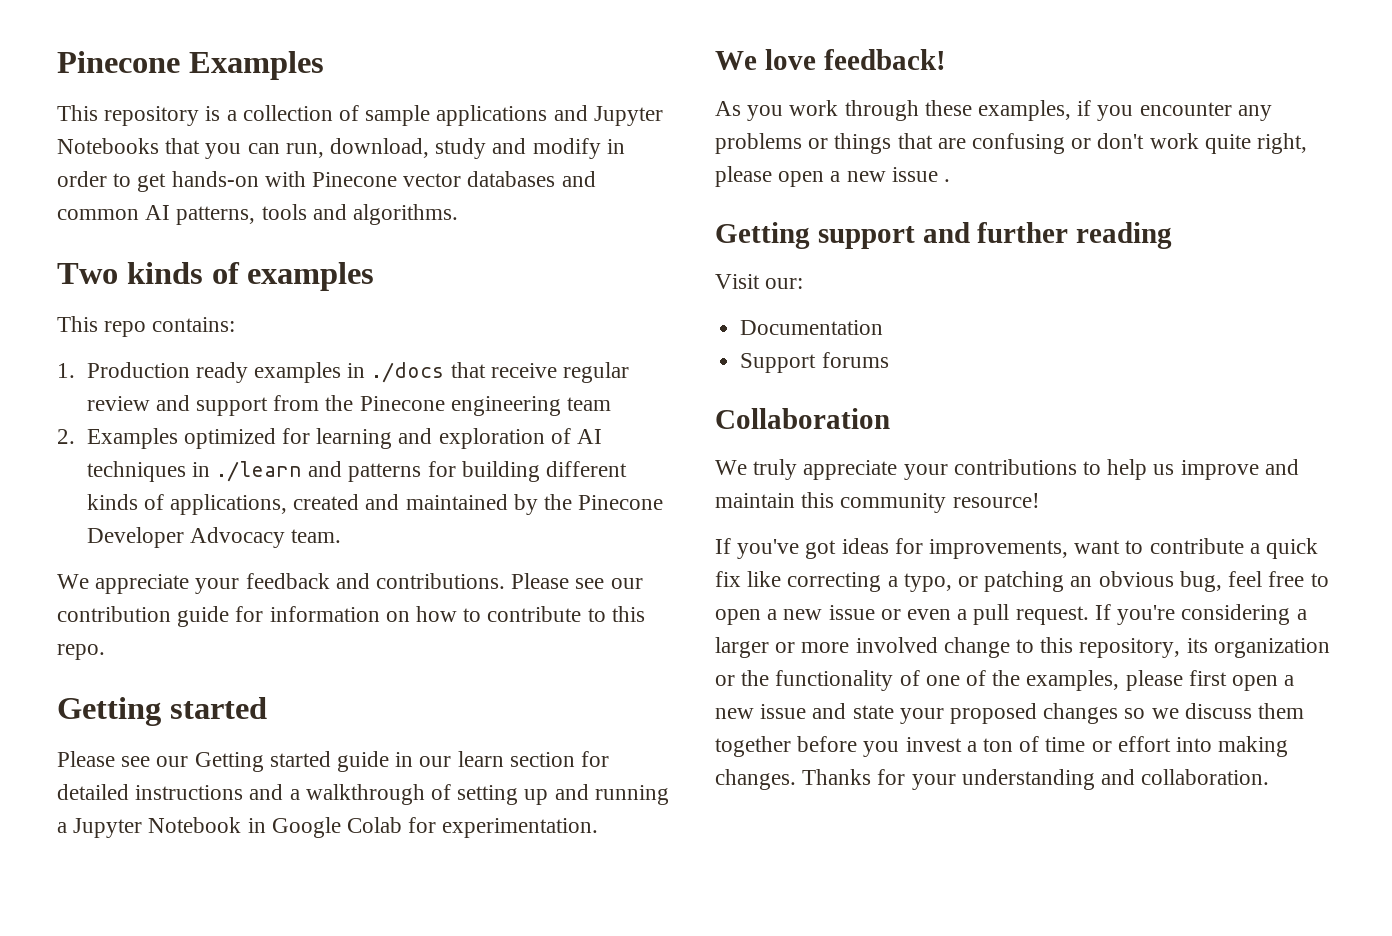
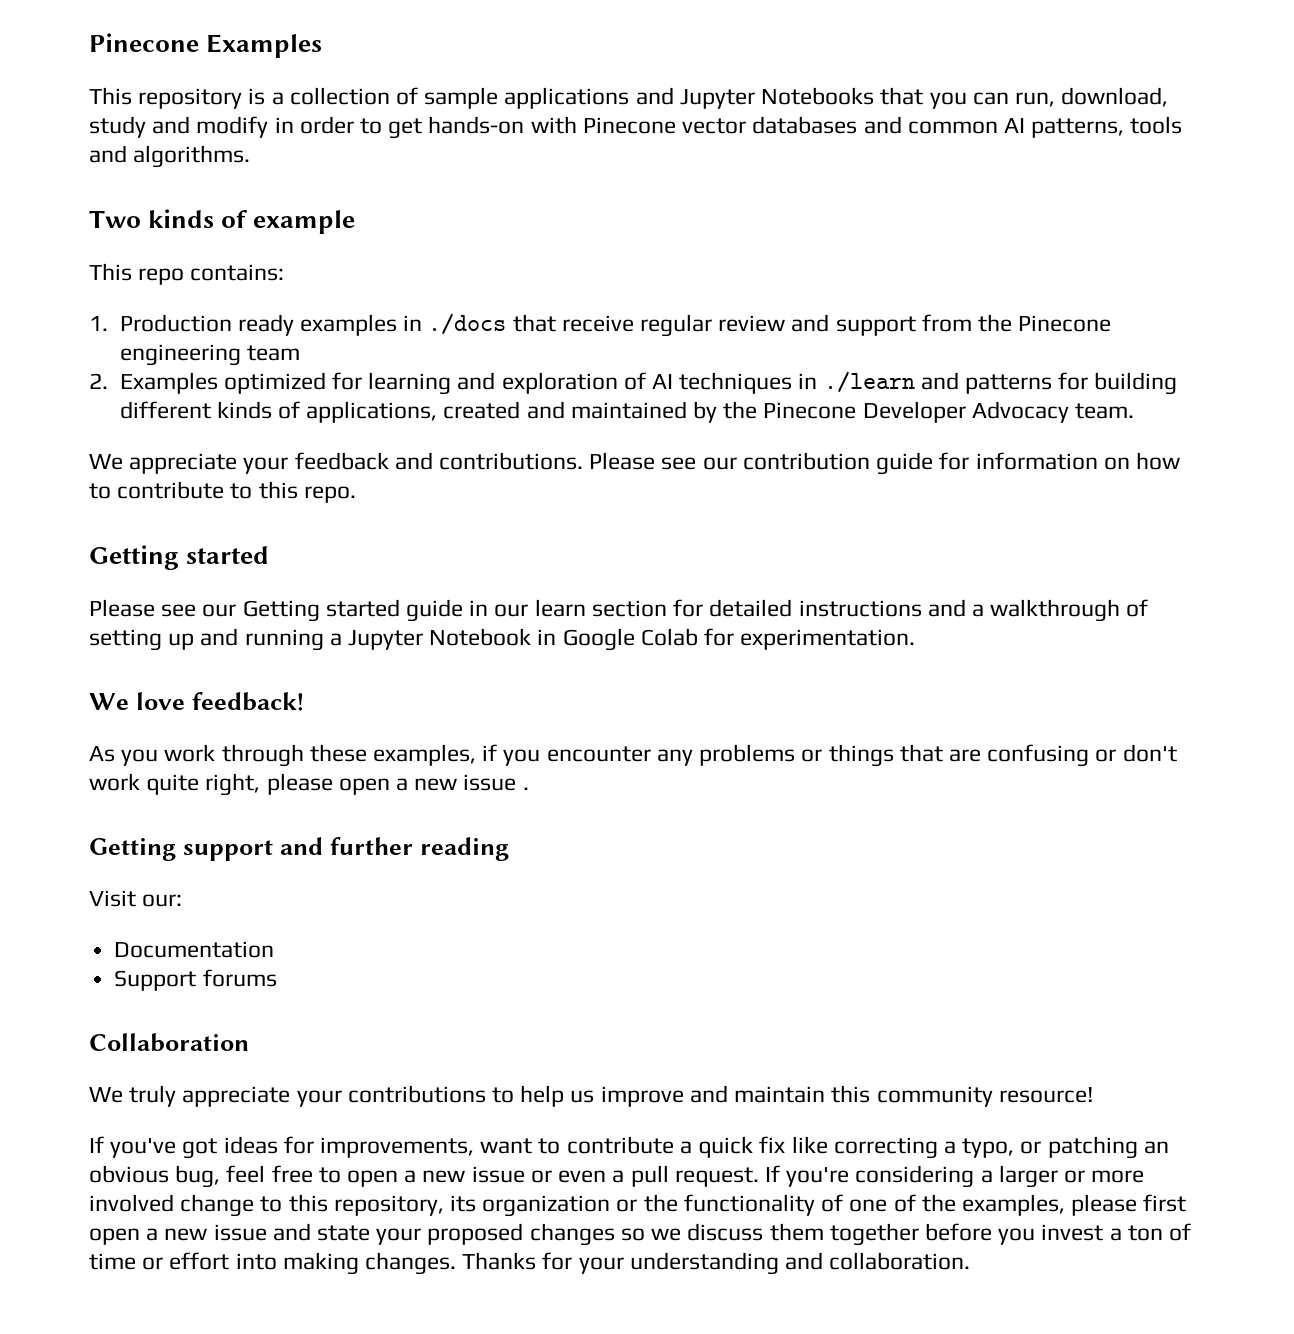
[247,262,375,291] examples -> [253,210,356,234] example

